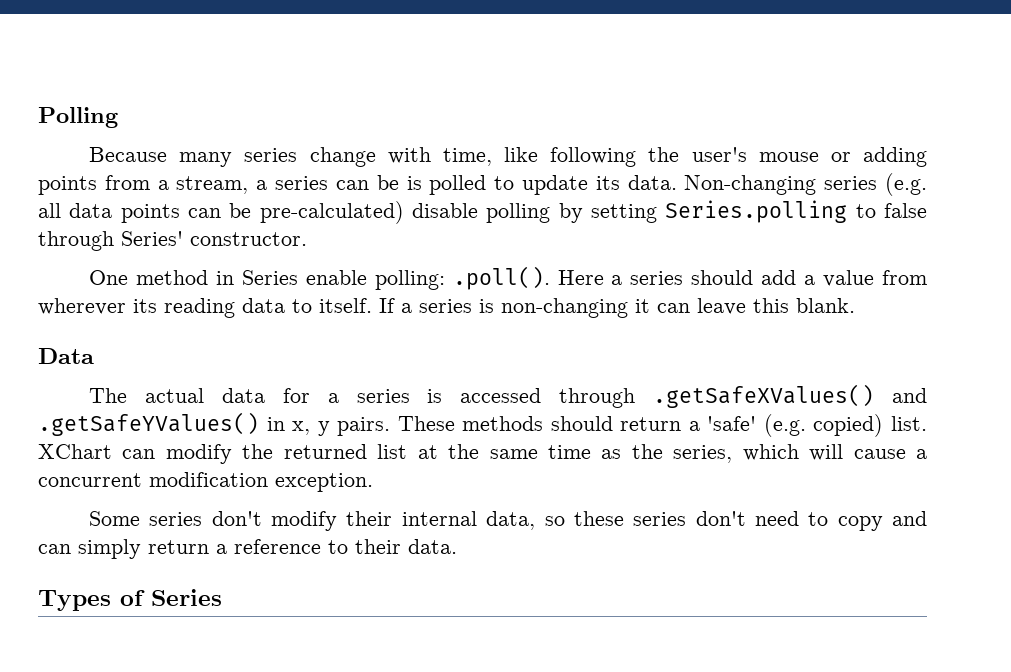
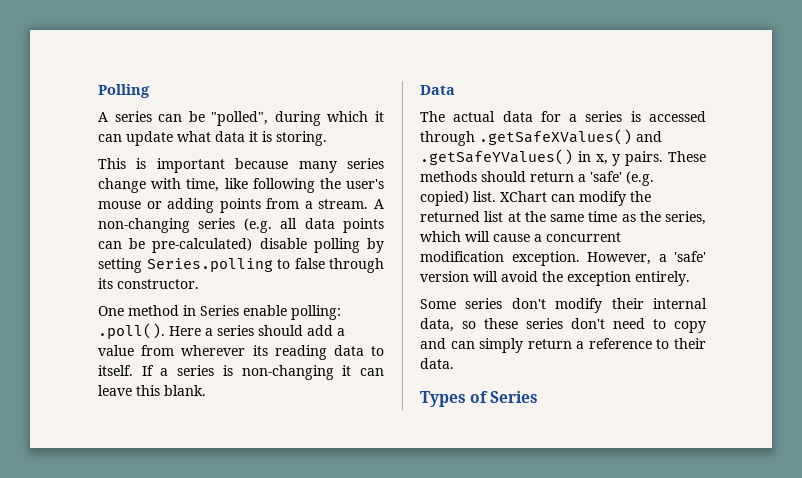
[89,147,168,162] Because -> [98,111,384,126] [98,131,327,146] [98,158,289,173] A series can be "polled", during which it can update what data it is storing. // This is important because
[176,175,817,195] stream, a series can be is polled to update its data. Non-changing -> [318,199,384,209] [98,218,190,233] stream. A non-changing
[121,231,183,246] Series' -> [98,278,113,289] its
(373, 482) none -> [587,251,706,265] [420,271,690,286] However, a 'safe' version will avoid the exception entirely.

